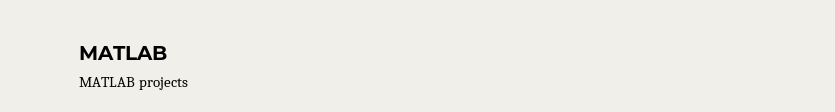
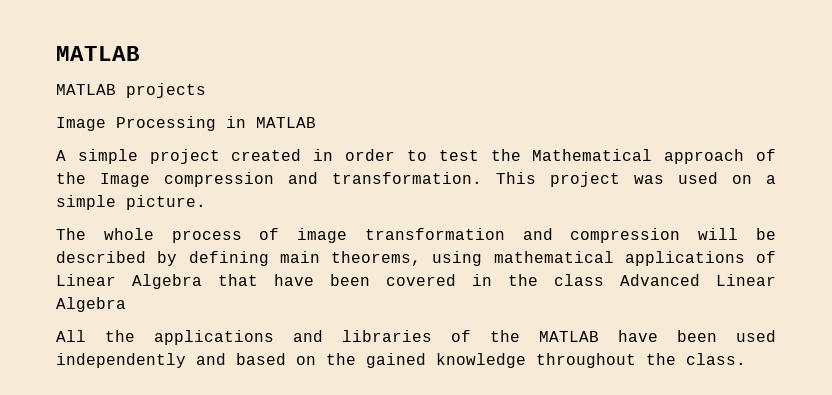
(188, 83) none -> [56,116,316,131] [56,149,776,164] [56,172,776,187] [56,195,206,210] [56,228,777,243] [56,251,776,266] [56,274,776,289] [56,297,126,312] [56,330,776,345] [56,353,746,368] // Image Processing in MATLAB // A simple project created in order to test the Mathematical approach of the Image compression and transformation. This project was used on a simple picture. // The whole process of image transformation and compression will be described by defining main theorems, using mathematical applications of Linear Algebra that have been covered in the class Advanced Linear Algebra // All the applications and libraries of the MATLAB have been used independently and based on the gained knowledge throughout the class.

